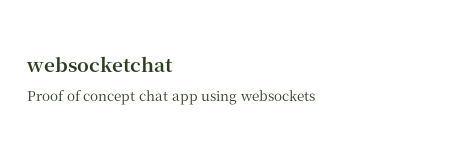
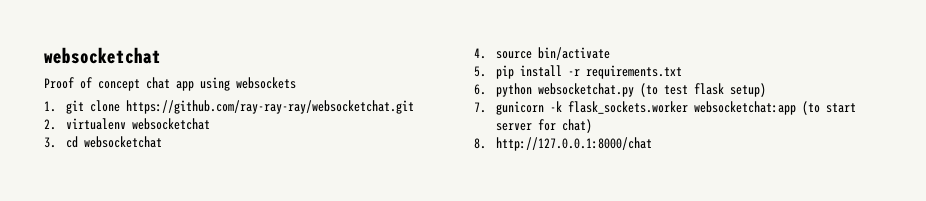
(315, 95) none -> [44,100,414,114] [44,118,210,130] [44,136,162,148] [474,47,610,60] [474,65,682,79] [474,83,766,97] [474,101,856,115] [495,119,592,133] [474,137,652,151] // 1. git clone https://github.com/ray-ray-ray/websocketchat.git // 2. virtualenv websocketchat // 3. cd websocketchat // 4. source bin/activate // 5. pip install -r requirements.txt // 6. python websocketchat.py (to test flask setup) // 7. gunicorn -k flask_sockets.worker websocketchat:app (to start server for chat) // 8. http://127.0.0.1:8000/chat

